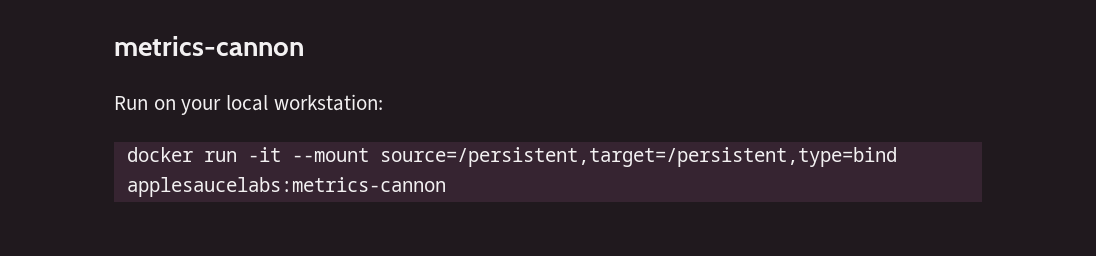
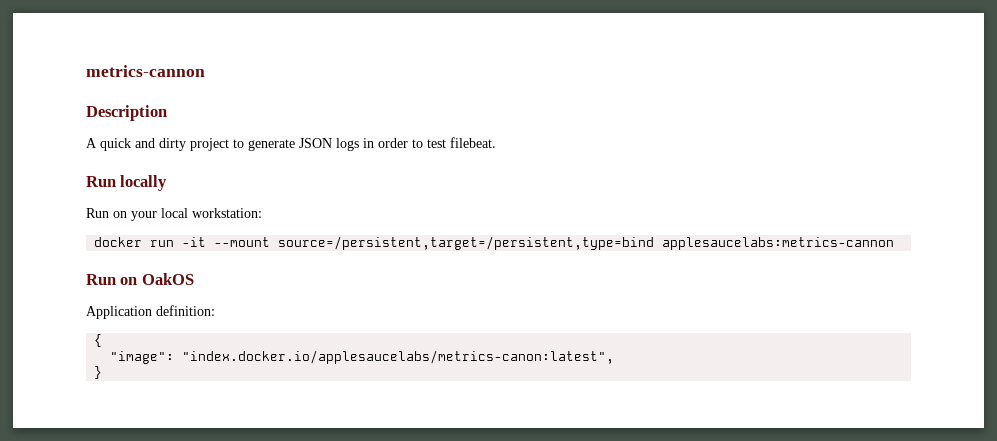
(304, 46) none -> [86,105,167,121] [86,137,496,151] [86,175,168,191] // Description // A quick and dirty project to generate JSON logs in order to test filebeat. // Run locally
(446, 187) none -> [86,273,194,285] [86,305,215,319] [94,334,103,347] [110,350,615,364] [94,366,103,379] // Run on OakOS // Application definition: // { // "image": "index.docker.io/applesaucelabs/metrics-canon:latest", // }

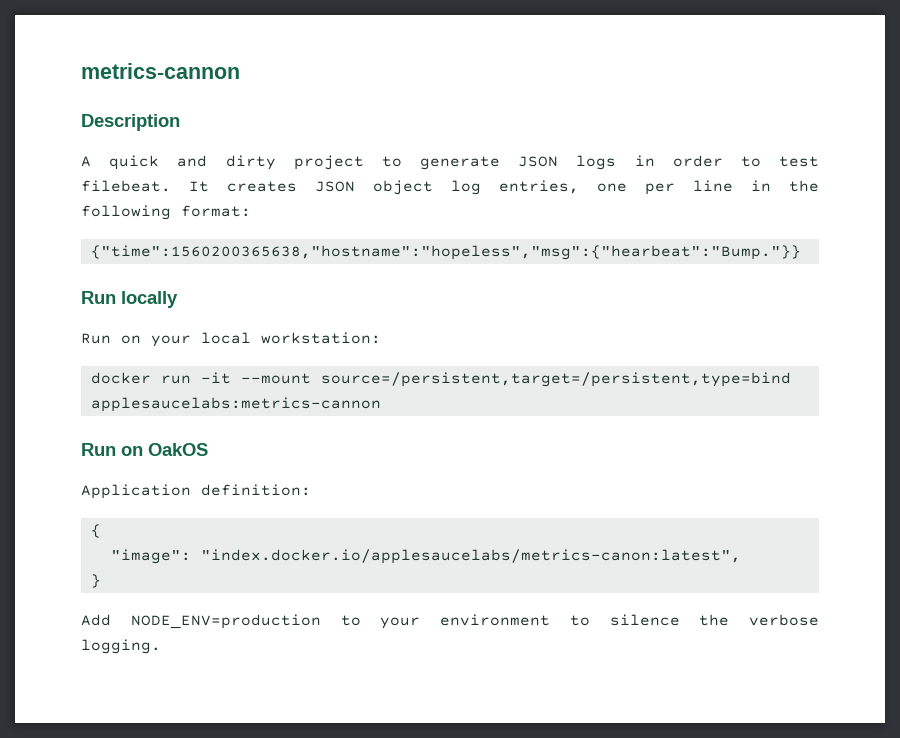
(496, 142) none -> [189,180,819,195] [81,205,251,220] [90,245,801,260] It creates JSON object log entries, one per line in the following format: // {"time":1560200365638,"hostname":"hopeless","msg":{"hearbeat":"Bump."}}
(103, 372) none -> [81,614,819,629] [81,639,161,654] // Add NODE_ENV=production to your environment to silence the verbose logging.

